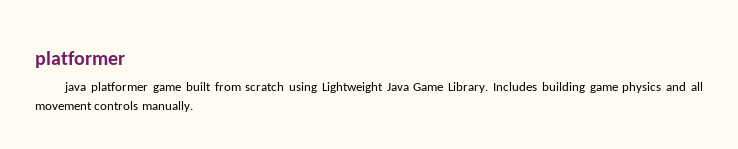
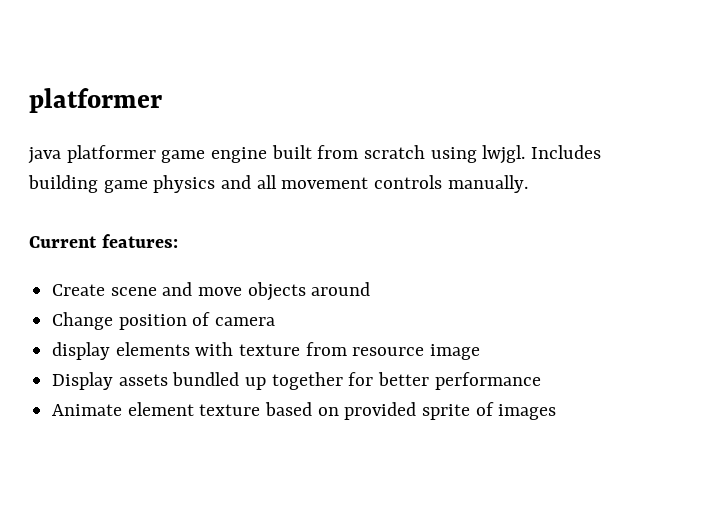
(181, 89) none -> [211,147,268,163] engine
[321,82,489,93] Lightweight Java Game Library. -> [482,145,526,164] lwjgl.
(193, 106) none -> [29,234,178,248] [52,282,371,301] [52,312,276,330] [52,342,481,360] [52,372,541,390] [52,402,557,420] // Current features: // Create scene and move objects around // Change position of camera // display elements with texture from resource image // Display assets bundled up together for better performance // Animate element texture based on provided sprite of images

